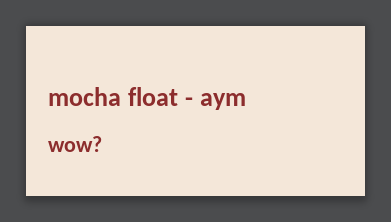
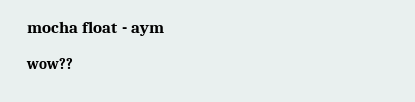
[48,136,102,152] wow? -> [26,58,73,69] wow??

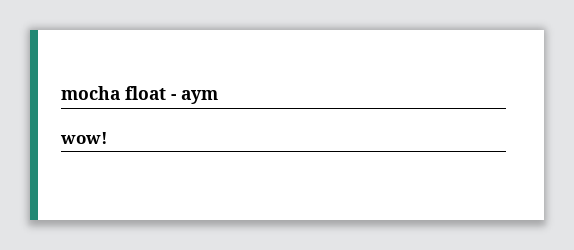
[26,58,73,69] wow?? -> [60,132,108,144] wow!

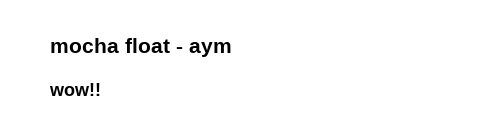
[60,132,108,144] wow! -> [49,83,101,96] wow!!

